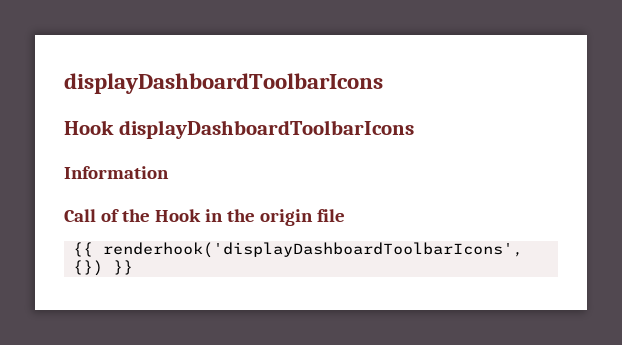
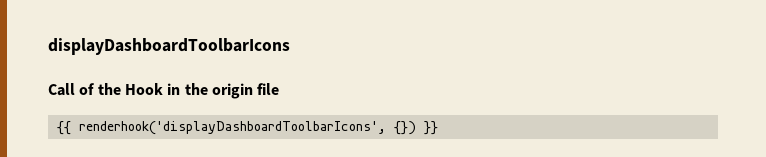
[64,73,383,94] [64,120,414,139] [64,166,169,179] displayDashboardToolbarIcons // Hook displayDashboardToolbarIcons // Information -> [48,38,290,55] displayDashboardToolbarIcons

